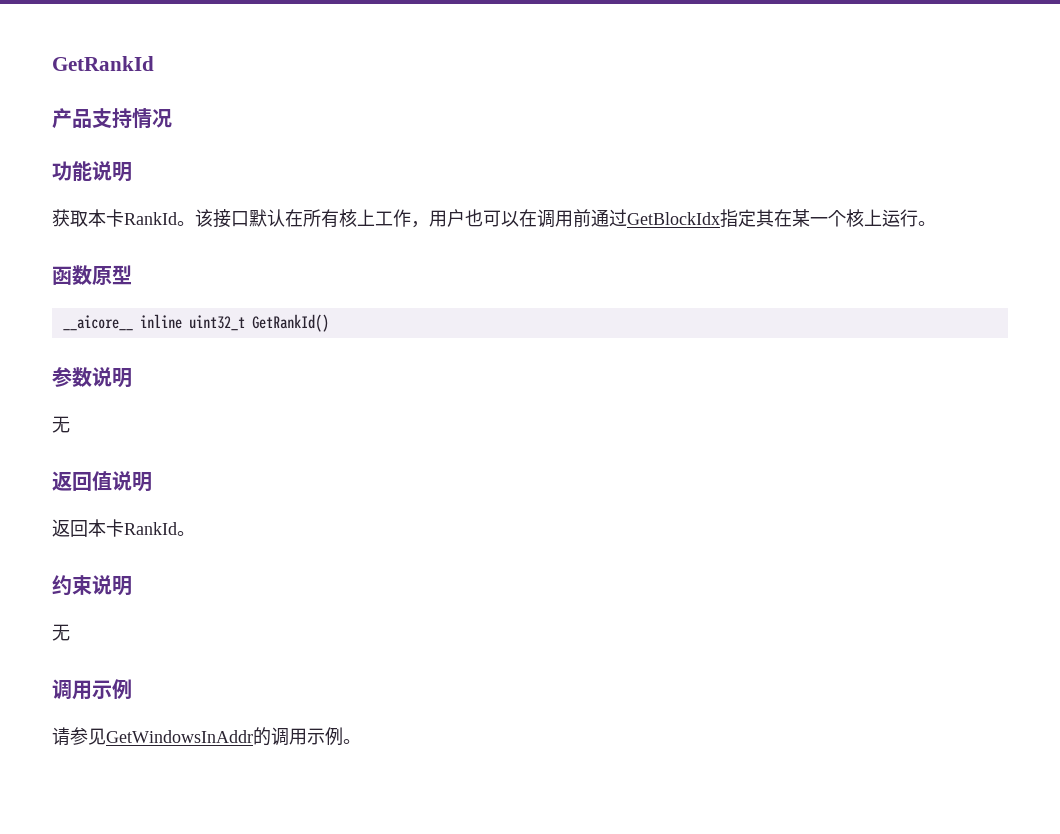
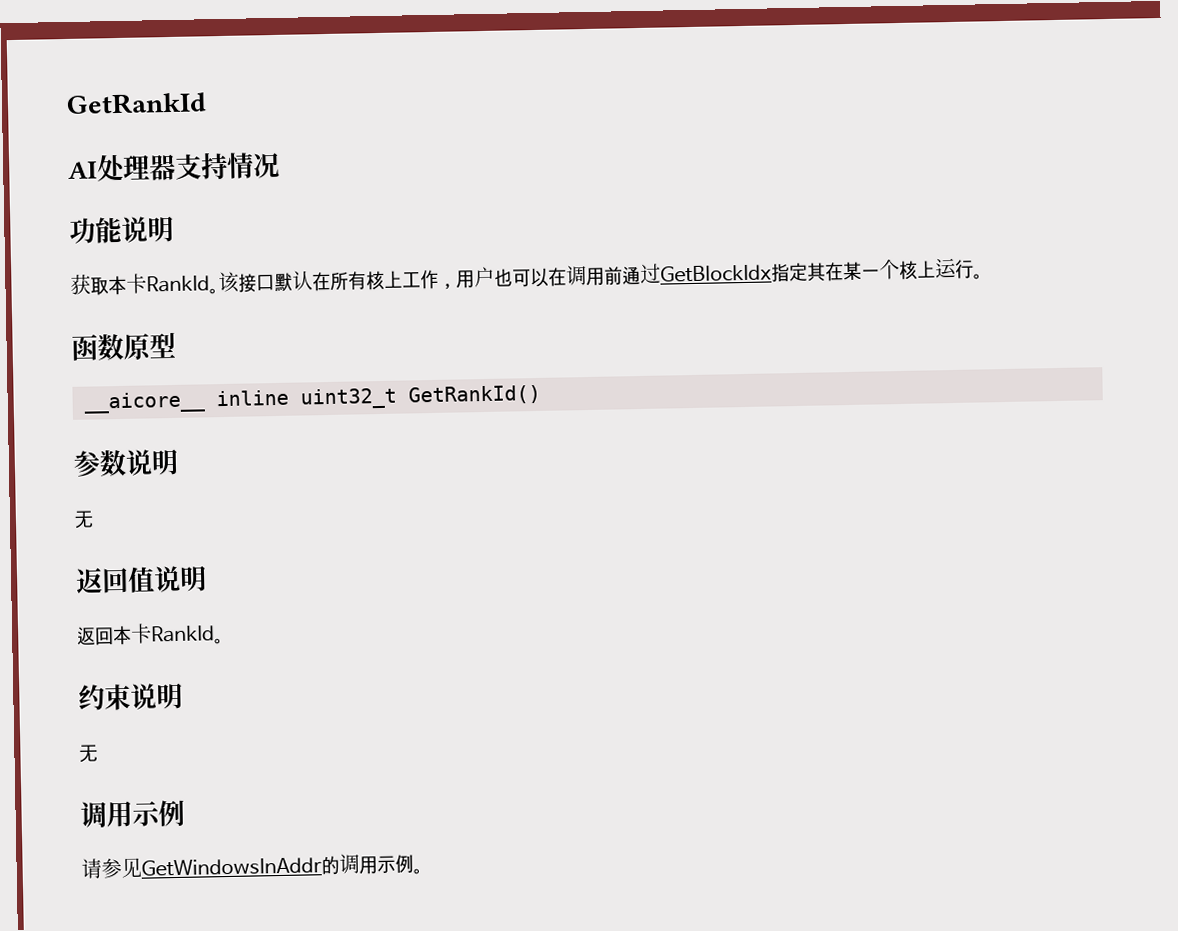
[52,108,92,129] 产品 -> [68,153,176,182] AI处理器

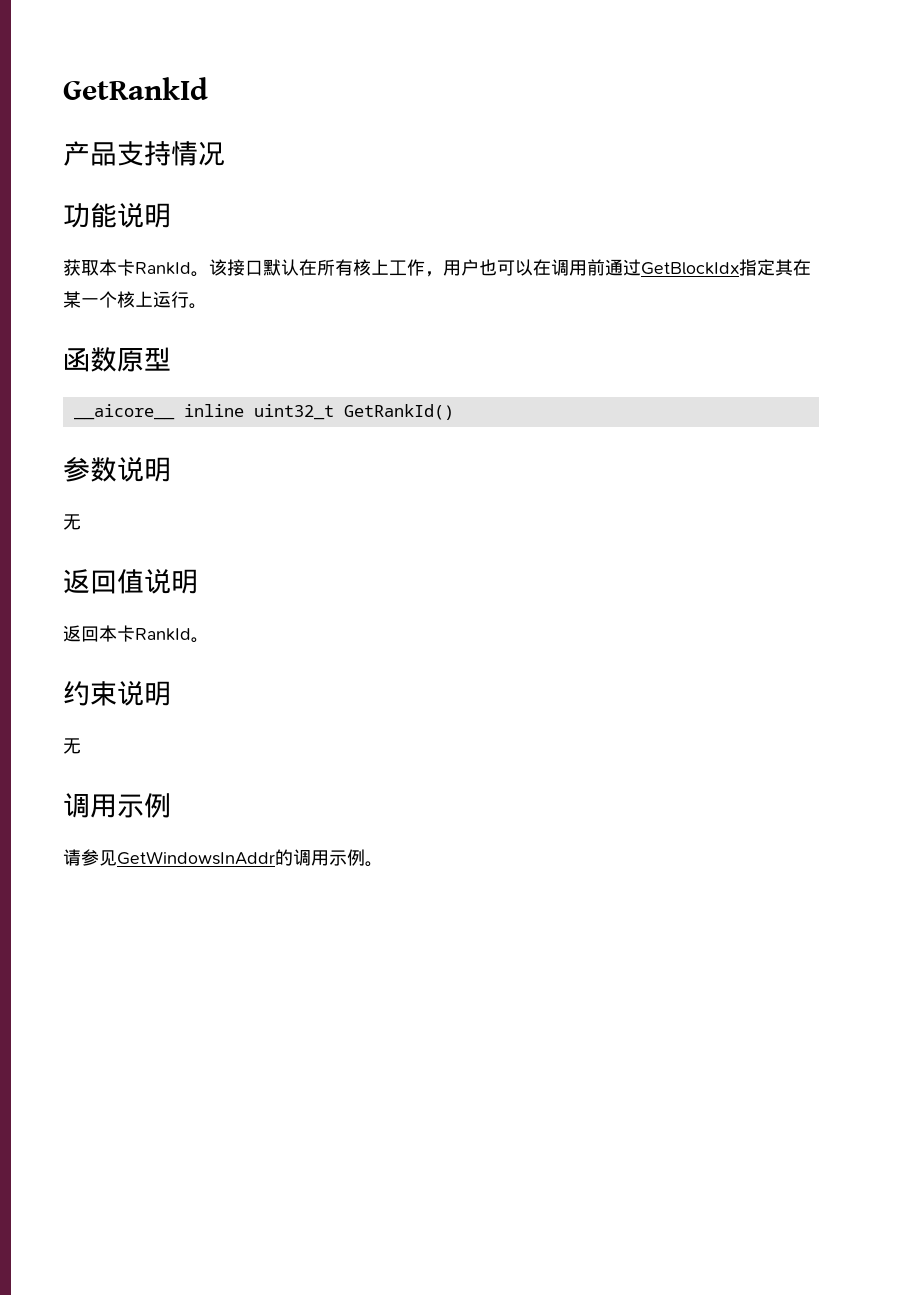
[68,153,176,182] AI处理器 -> [63,141,117,166] 产品

